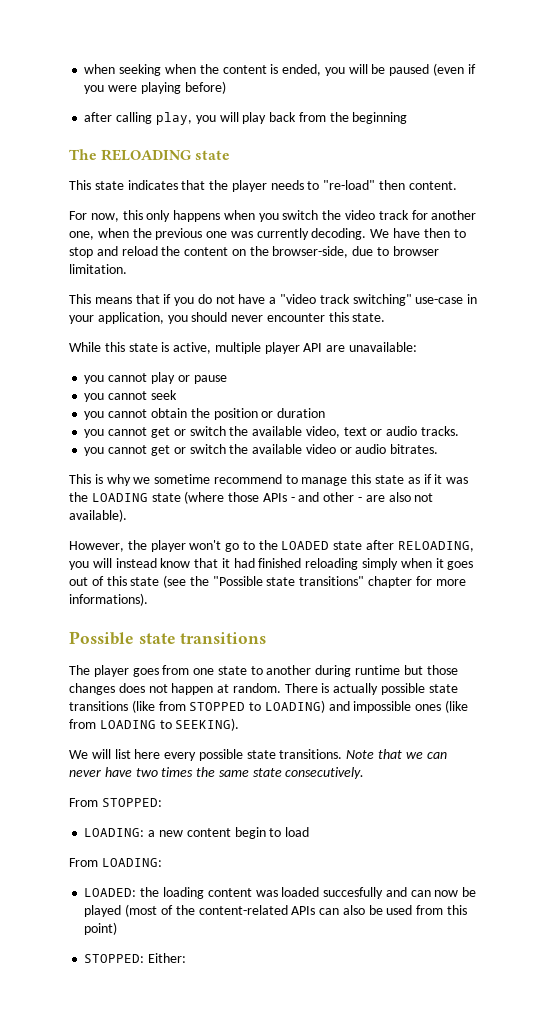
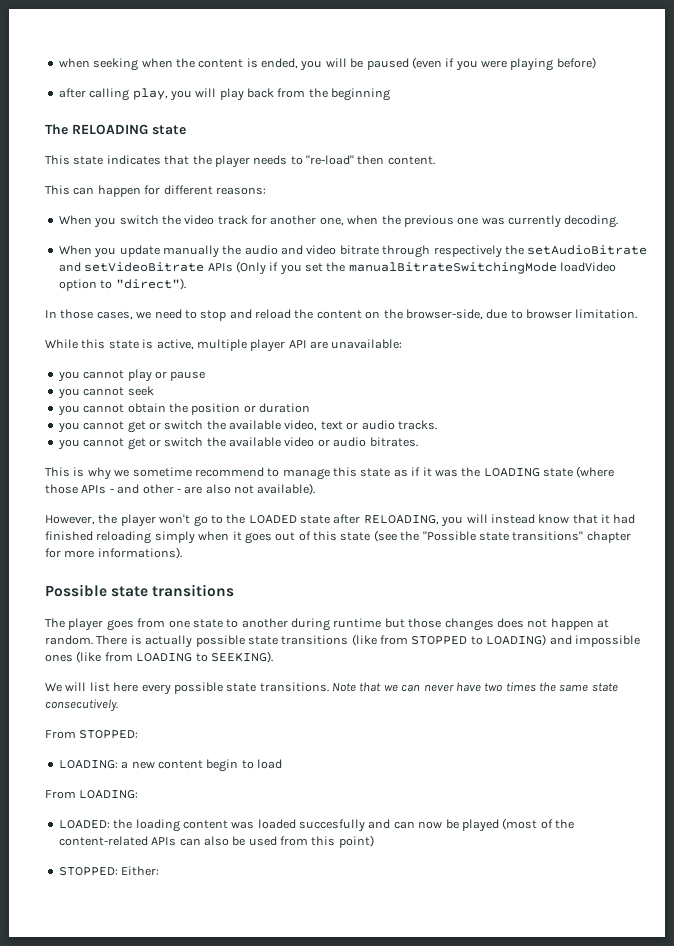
[69,210,255,222] For now, this only happens when -> [45,185,266,197] [58,215,92,225] This can happen for different reasons: // When
[370,228,450,238] We have then -> [58,245,648,258] [58,261,617,275] [58,278,186,291] [45,309,182,320] // When you update manually the audio and video bitrate through respectively the setAudioBitrate and setVideoBitrate APIs (Only if you set the manualBitrateSwitchingMode loadVideo option to "direct"). // In those cases, we need
[69,294,478,306] [69,312,386,324] // This means that if you do not have a "video track switching" use-case in your application, you should never encounter this state. -> (638, 314) none

